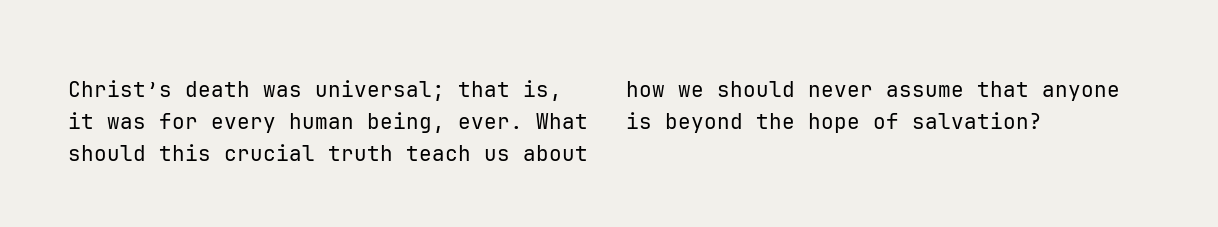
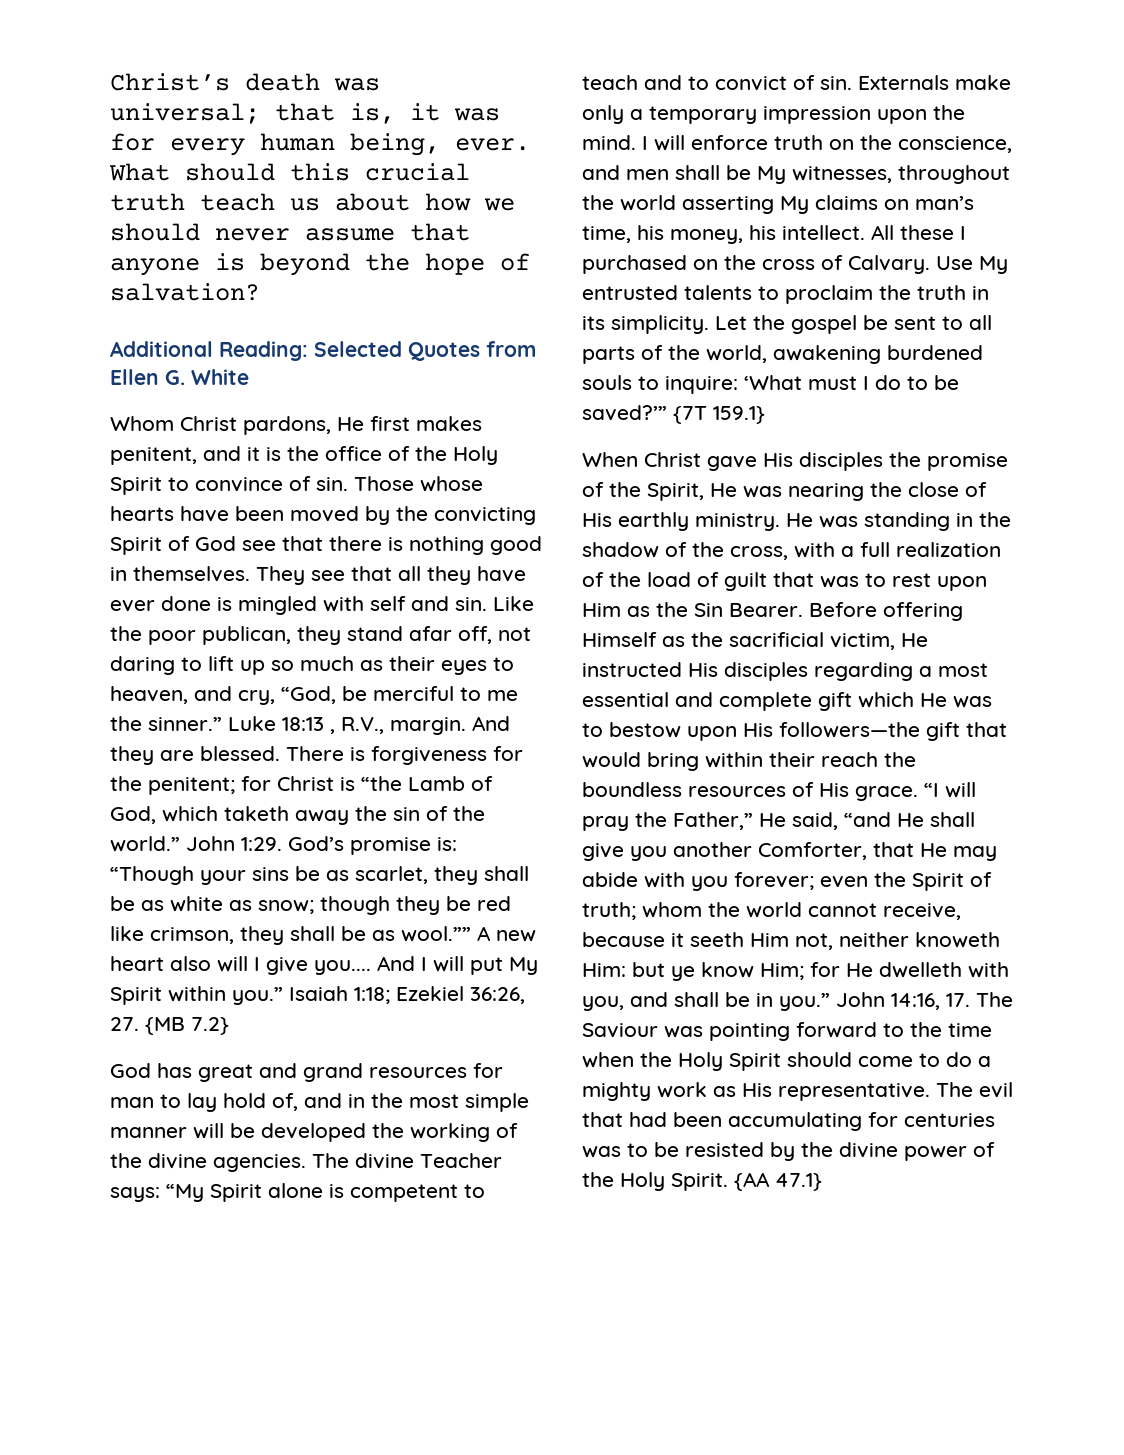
(1042, 120) none -> [110,341,536,361] [110,369,249,385] [110,416,482,435] [110,446,498,465] [110,476,483,495] [110,506,536,525] [110,536,542,555] [110,566,526,585] [110,596,534,615] [110,626,531,645] [110,656,514,675] [110,686,518,705] [110,716,510,735] [110,746,523,765] [110,776,493,795] [110,806,485,825] [110,836,457,855] [110,866,529,885] [110,896,511,915] [110,926,536,945] [110,956,538,975] [110,986,525,1005] [110,1017,229,1035] [110,1063,503,1082] [110,1093,529,1112] [110,1123,518,1142] [110,1153,502,1172] [110,1183,485,1202] [582,75,1011,91] [582,105,965,124] [582,135,1012,153] [582,165,1010,184] [582,195,974,214] [582,225,966,244] [582,255,1008,274] [582,285,989,304] [582,315,992,334] [582,345,983,364] [582,375,959,394] [582,405,765,424] [582,452,1008,471] [582,482,987,501] [582,512,1011,531] [582,542,1001,560] [582,572,987,591] [582,602,963,621] [582,632,928,650] [582,662,988,681] [582,692,992,711] [582,722,1007,741] [582,752,916,771] [582,782,976,801] [582,812,975,831] [582,842,997,861] [582,872,992,891] [582,902,961,920] [582,932,1000,950] [582,962,1009,981] [582,992,1013,1011] [582,1022,992,1041] [582,1052,991,1071] [582,1082,1013,1101] [582,1112,995,1131] [582,1142,995,1161] [582,1172,822,1191] // Additional Reading: Selected Quotes from Ellen G. White // Whom Christ pardons, He first makes penitent, and it is the office of the Holy Spirit to convince of sin. Those whose hearts have been moved by the convicting Spirit of God see that there is nothing good in themselves. They see that all they have ever done is mingled with self and sin. Like the poor publican, they stand afar off, not daring to lift up so much as their eyes to heaven, and cry, “God, be merciful to me the sinner.” Luke 18:13 , R.V., margin. And they are blessed. There is forgiveness for the penitent; for Christ is “the Lamb of God, which taketh away the sin of the world.” John 1:29. God’s promise is: “Though your sins be as scarlet, they shall be as white as snow; though they be red like crimson, they shall be as wool.”” A new heart also will I give you.... And I will put My Spirit within you.” Isaiah 1:18; Ezekiel 36:26, 27. {MB 7.2} // God has great and grand resources for man to lay hold of, and in the most simple manner will be developed the working of the divine agencies. The divine Teacher says: “My Spirit alone is competent to teach and to convict of sin. Externals make only a temporary impression upon the mind. I will enforce truth on the conscience, and men shall be My witnesses, throughout the world asserting My claims on man’s time, his money, his intellect. All these I purchased on the cross of Calvary. Use My entrusted talents to proclaim the truth in its simplicity. Let the gospel be sent to all parts of the world, awakening burdened souls to inquire: ‘What must I do to be saved?’” {7T 159.1} // When Christ gave His disciples the promise of the Spirit, He was nearing the close of His earthly ministry. He was standing in the shadow of the cross, with a full realization of the load of guilt that was to rest upon Him as the Sin Bearer. Before offering Himself as the sacrificial victim, He instructed His disciples regarding a most essential and complete gift which He was to bestow upon His followers—the gift that would bring within their reach the boundless resources of His grace. “I will pray the Father,” He said, “and He shall give you another Comforter, that He may abide with you forever; even the Spirit of truth; whom the world cannot receive, because it seeth Him not, neither knoweth Him: but ye know Him; for He dwelleth with you, and shall be in you.” John 14:16, 17. The Saviour was pointing forward to the time when the Holy Spirit should come to do a mighty work as His representative. The evil that had been accumulating for centuries was to be resisted by the divine power of the Holy Spirit. {AA 47.1}

